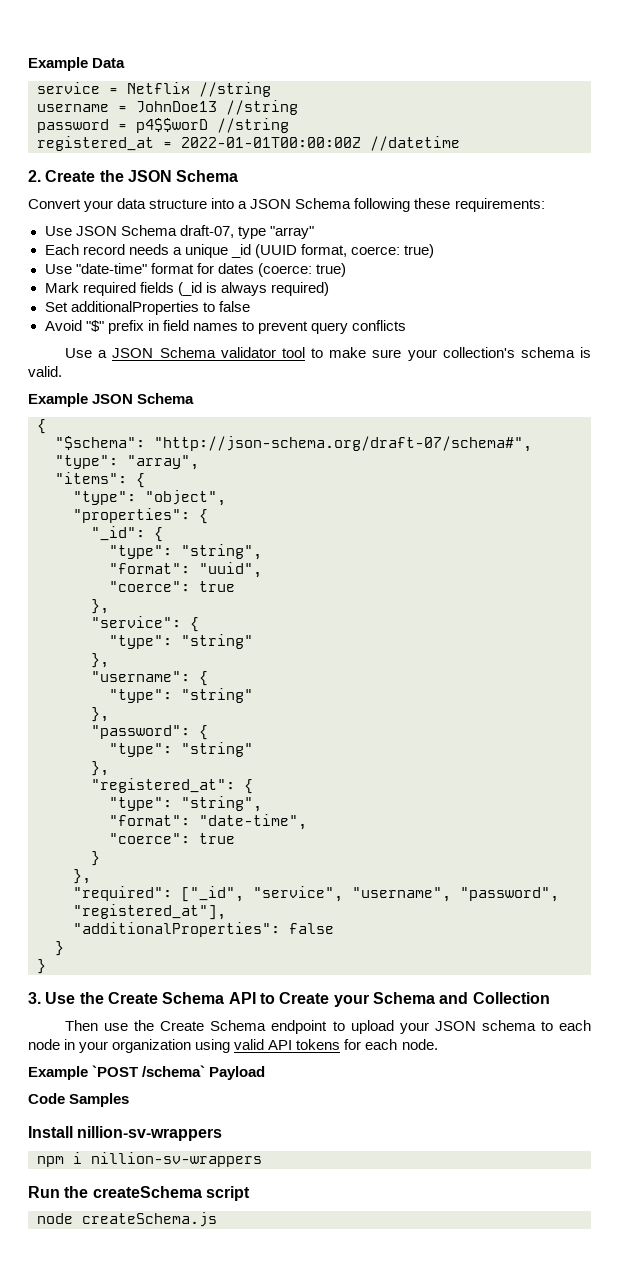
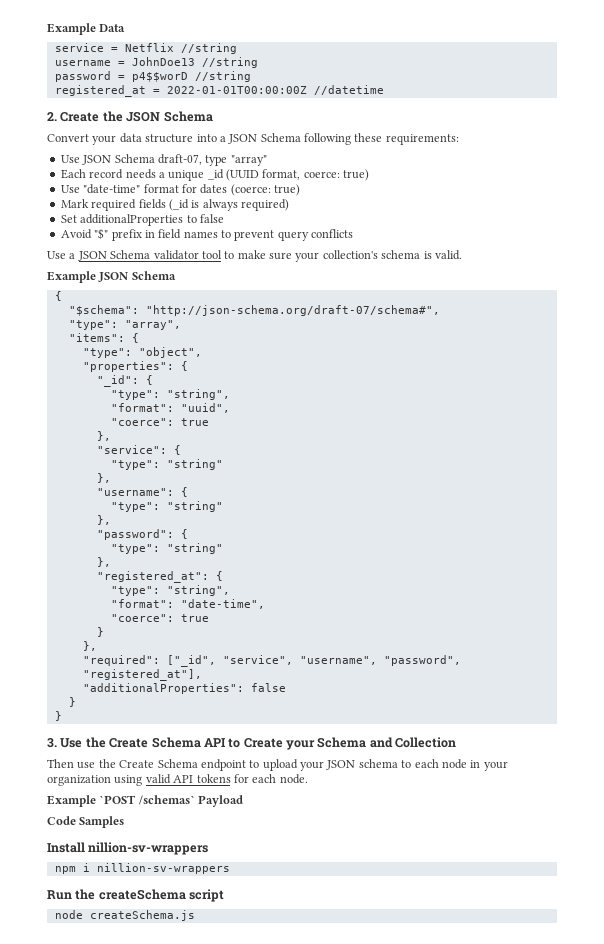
[142,1065,206,1077] /schema` -> [138,795,195,805] /schemas`

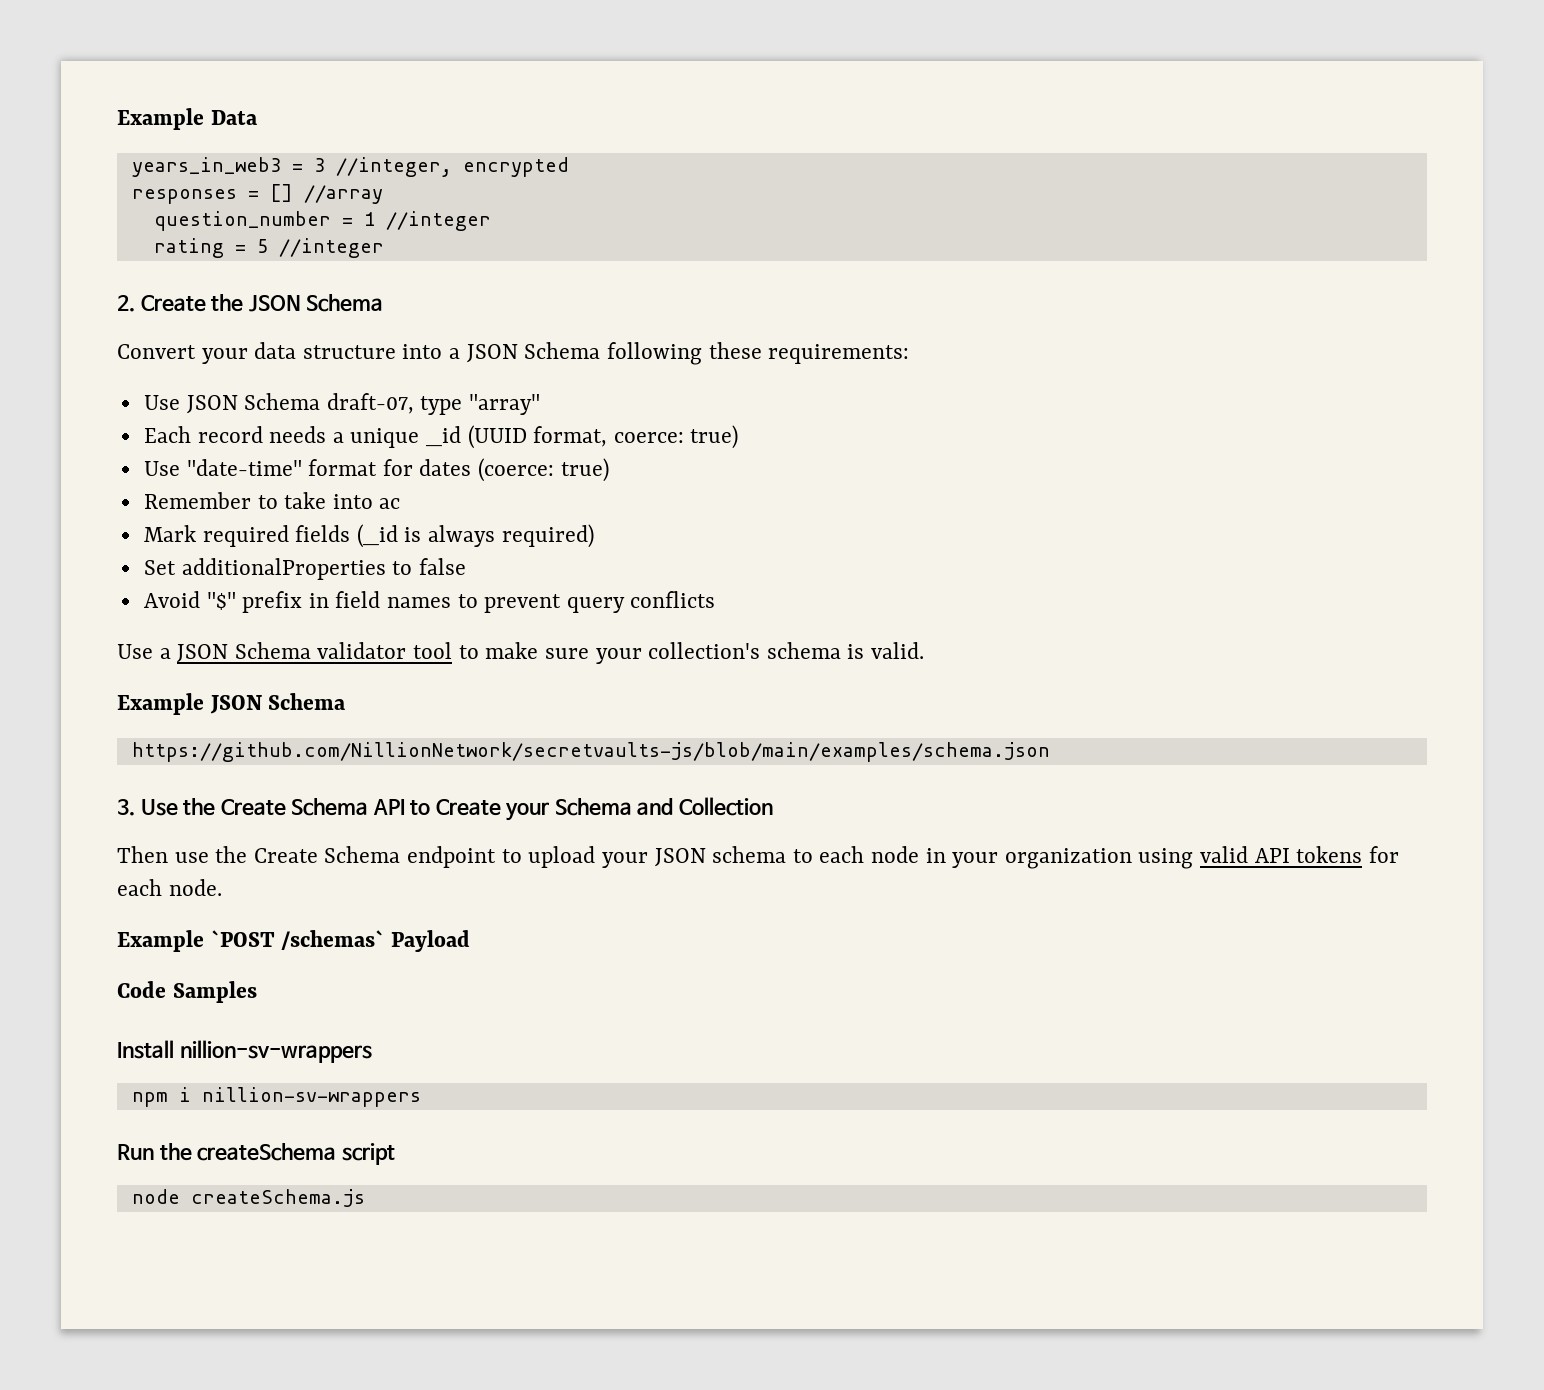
[54,43,237,54] [54,57,258,68] [54,71,251,82] [54,85,384,97] service = Netflix //string // username = JohnDoe13 //string // password = p4$$worD //string // registered_at = 2022-01-01T00:00:00Z //datetime -> [131,157,569,177] [131,184,383,204] [153,211,491,231] [153,238,384,258] years_in_web3 = 3 //integer, encrypted // responses = [] //array // question_number = 1 //integer // rating = 5 //integer
(300, 190) none -> [143,492,401,509] // Remember to take into ac
[54,291,62,301] [68,305,440,316] [68,320,181,330] [68,333,139,343] [82,347,202,358] [82,361,188,372] [96,375,153,387] [110,389,230,400] [110,403,230,413] [110,418,209,426] [96,431,111,441] [96,445,181,455] [110,459,223,470] [96,473,111,483] [96,487,188,497] [110,501,223,512] [96,515,111,525] [96,529,188,540] [110,543,223,554] [96,557,111,567] [96,571,223,583] [110,585,230,596] [110,599,265,609] [110,614,209,622] [96,627,104,637] [82,641,97,651] [82,655,461,667] [82,669,202,681] [82,683,286,694] [68,697,76,707] [54,711,62,721] { // "$schema": "http://json-schema.org/draft-07/schema#", // "type": "array", // "items": { // "type": "object", // "properties": { // "_id": { // "type": "string", // "format": "uuid", // "coerce": true // }, // "service": { // "type": "string" // }, // "username": { // "type": "string" // }, // "password": { // "type": "string" // }, // "registered_at": { // "type": "string", // "format": "date-time", // "coerce": true // } // }, // "required": ["_id", "service", "username", "password", "registered_at"], // "additionalProperties": false // } // } -> [131,742,1050,762] https://github.com/NillionNetwork/secretvaults-js/blob/main/examples/schema.json

